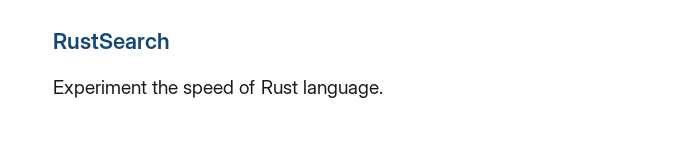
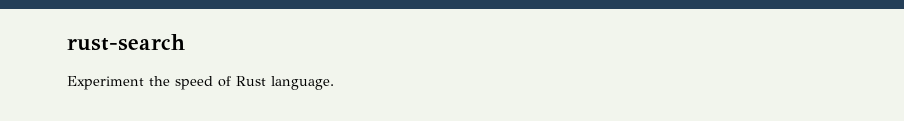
[53,33,170,50] RustSearch -> [67,34,185,51] rust-search

